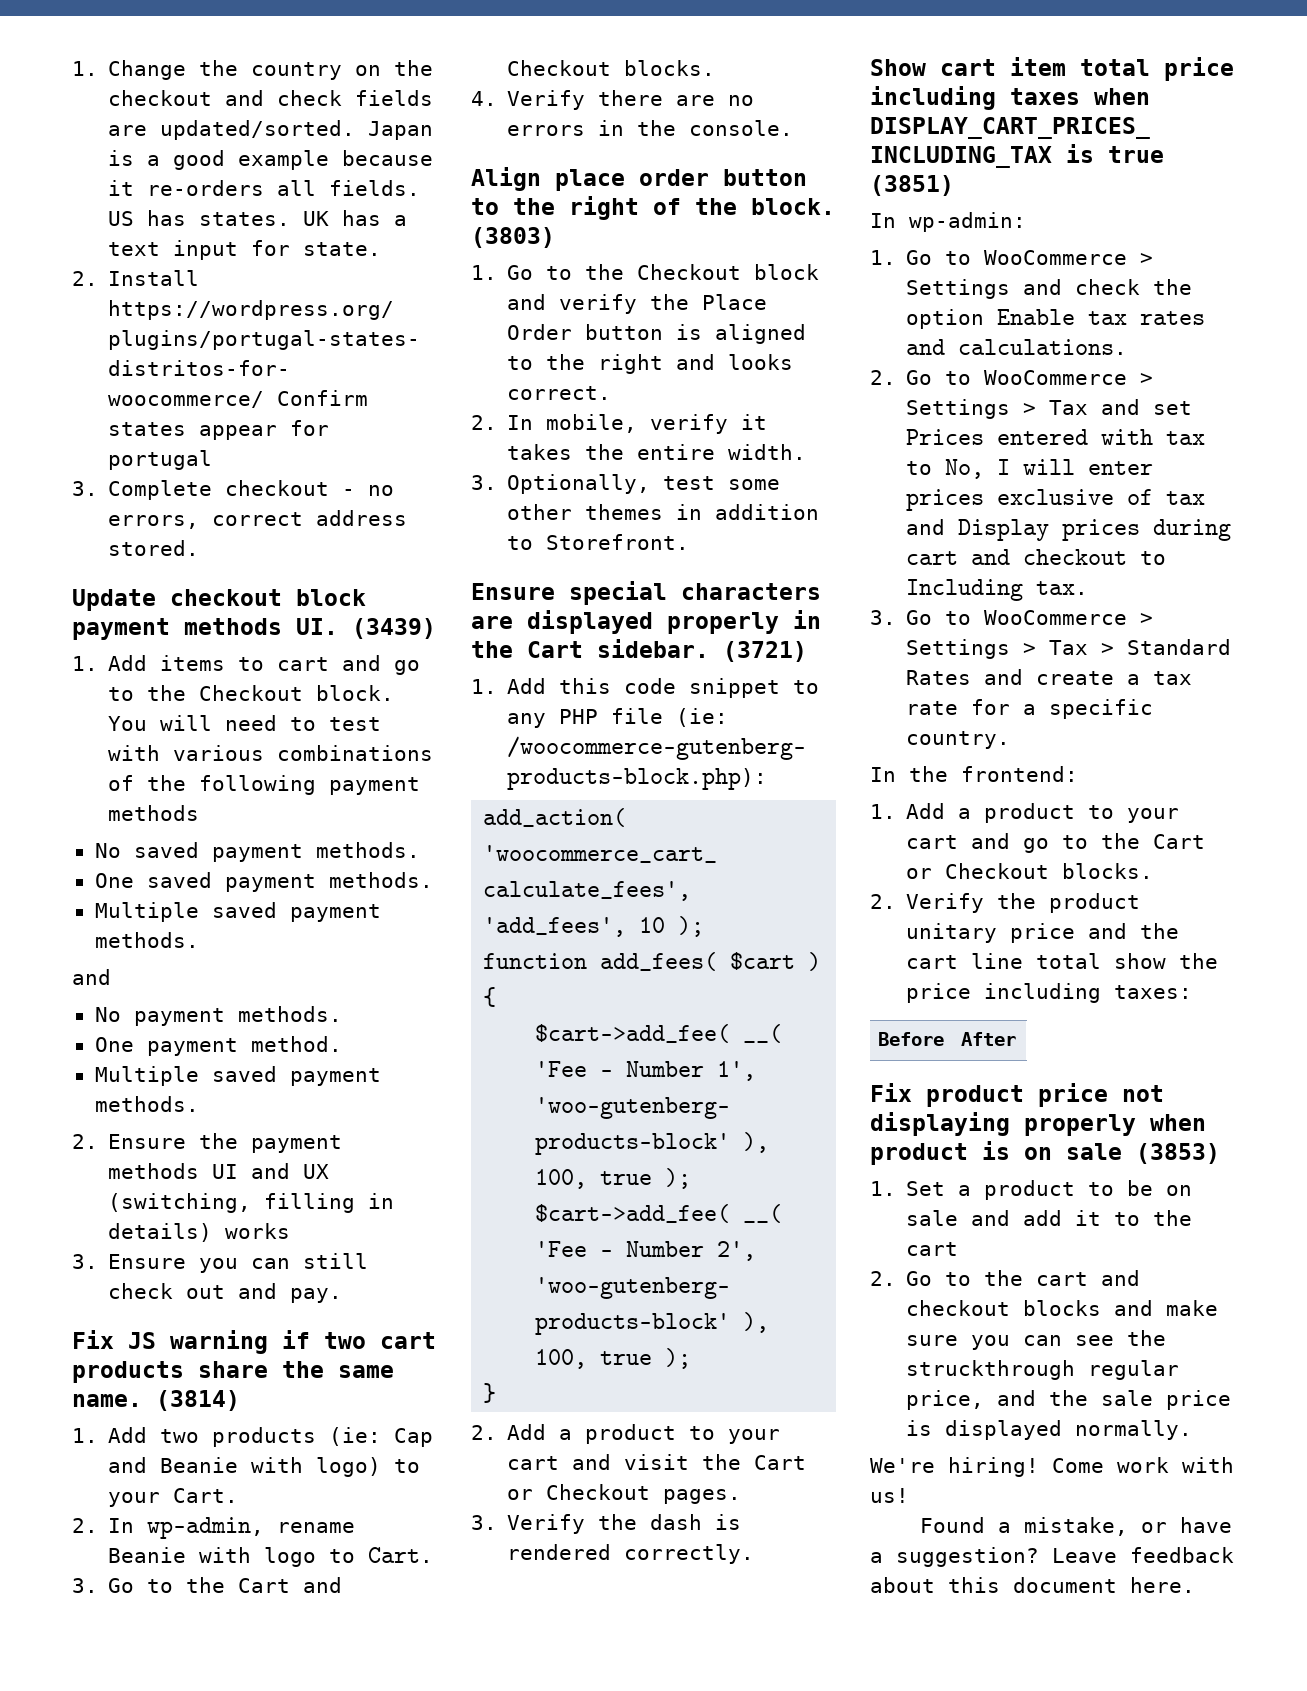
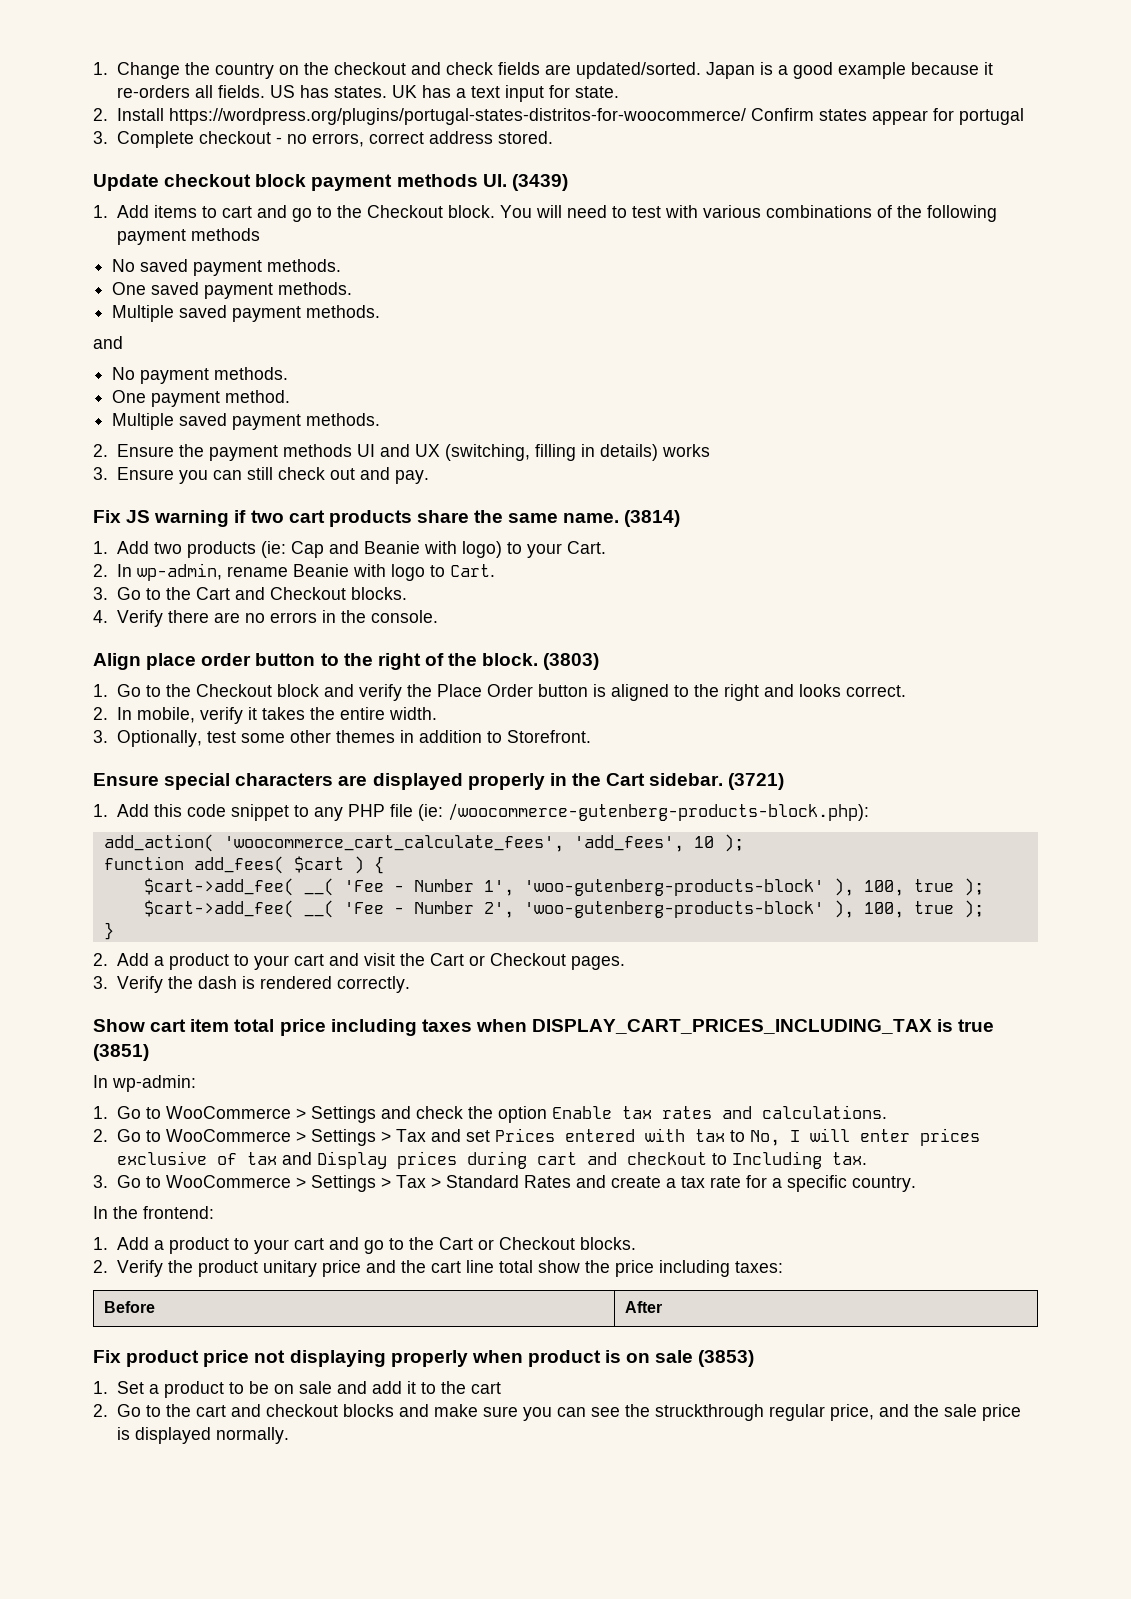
[870,1457,1234,1477] [870,1488,909,1503] [919,1517,1232,1536] [870,1547,1234,1567] [870,1577,1195,1593] // We're hiring! Come work with us! // Found a mistake, or have a suggestion? Leave feedback about this document here. -> (289, 1435) none

